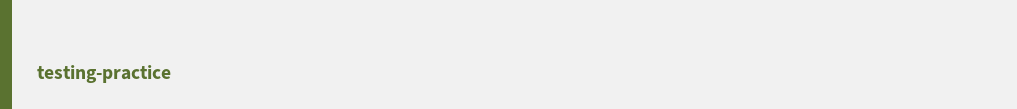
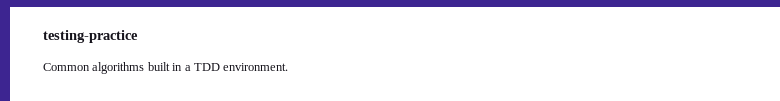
(171, 74) none -> [43,62,289,74] // Common algorithms built in a TDD environment.

